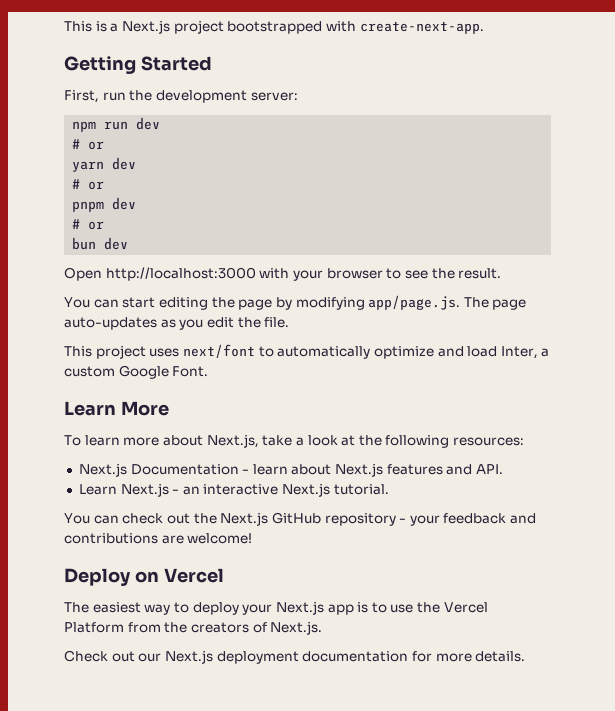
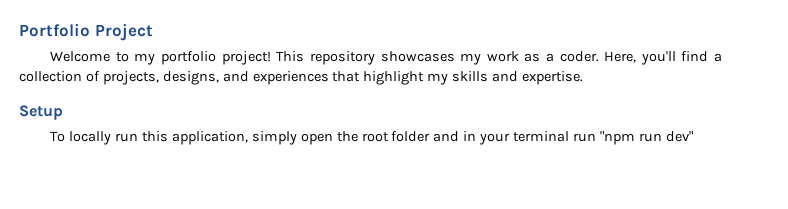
[64,20,484,34] [64,56,212,74] [64,90,298,103] [72,117,161,132] [72,139,105,150] [72,157,137,172] [72,179,105,190] [72,197,137,212] [72,219,105,230] [72,237,129,250] [64,267,502,281] [64,295,527,310] [64,317,290,330] [64,344,550,359] [64,365,209,379] [64,401,169,416] [64,434,525,448] [78,463,504,477] [78,483,389,497] [64,512,537,526] [64,533,253,544] [64,568,224,586] [64,601,488,615] [64,621,323,635] [64,650,526,664] This is a Next.js project bootstrapped with create-next-app. // Getting Started // First, run the development server: // npm run dev // # or // yarn dev // # or // pnpm dev // # or // bun dev // Open http://localhost:3000 with your browser to see the result. // You can start editing the page by modifying app/page.js. The page auto-updates as you edit the file. // This project uses next/font to automatically optimize and load Inter, a custom Google Font. // Learn More // To learn more about Next.js, take a look at the following resources: // Next.js Documentation - learn about Next.js features and API. // Learn Next.js - an interactive Next.js tutorial. // You can check out the Next.js GitHub repository - your feedback and contributions are welcome! // Deploy on Vercel // The easiest way to deploy your Next.js app is to use the Vercel Platform from the creators of Next.js. // Check out our Next.js deployment documentation for more details. -> [19,23,153,41] [50,51,722,65] [19,71,584,85] [19,105,63,120] [50,131,693,145] Portfolio Project // Welcome to my portfolio project! This repository showcases my work as a coder. Here, you'll find a collection of projects, designs, and experiences that highlight my skills and expertise. // Setup // To locally run this application, simply open the root folder and in your terminal run "npm run dev"

